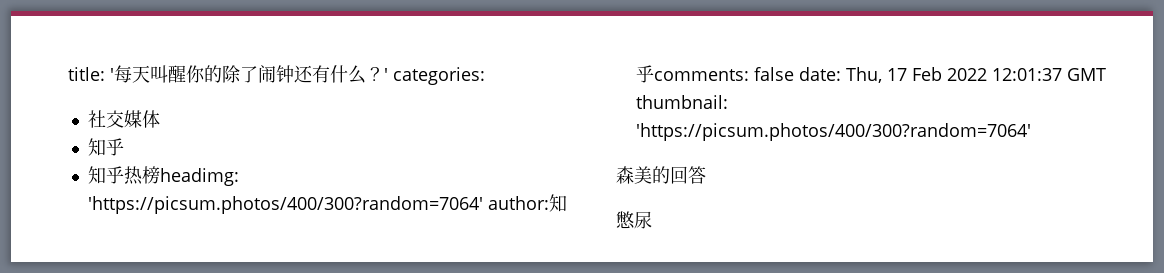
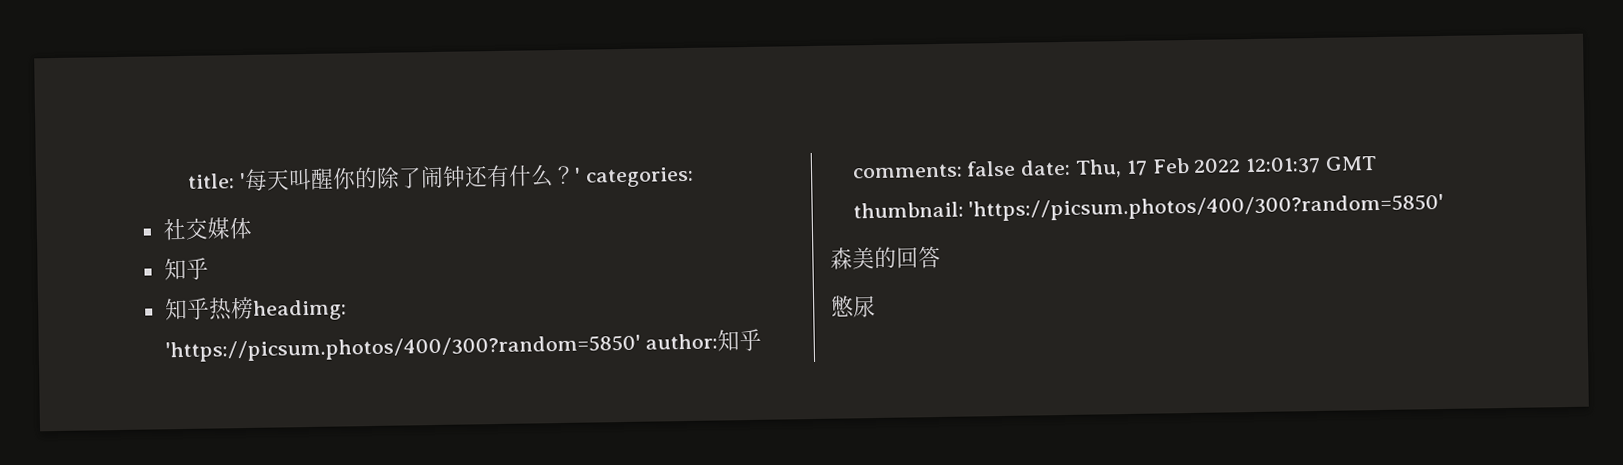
[87,196,483,214] 'https://picsum.photos/400/300?random=7064' -> [164,334,641,363] 'https://picsum.photos/400/300?random=5850'
[635,123,1031,141] 'https://picsum.photos/400/300?random=7064' -> [968,193,1445,222] 'https://picsum.photos/400/300?random=5850'

